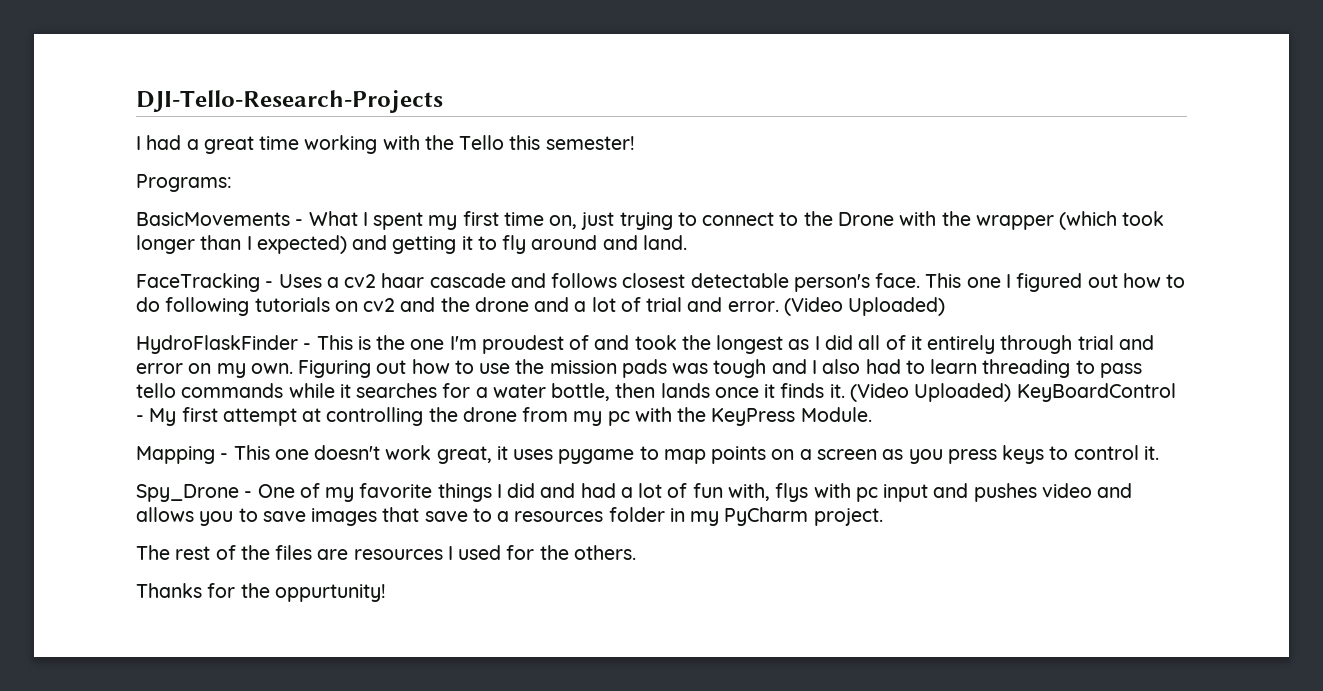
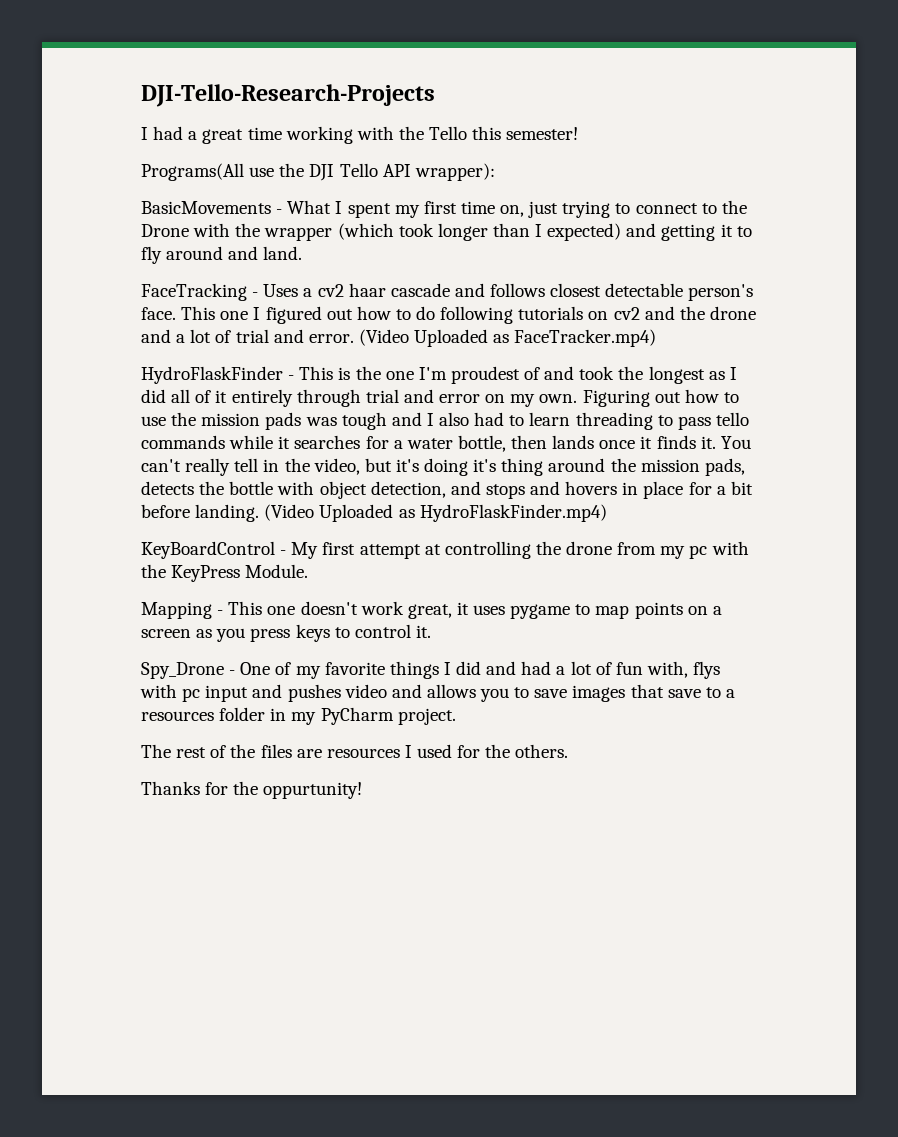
[136,174,232,192] Programs: -> [141,163,495,181] Programs(All use the DJI Tello API wrapper):
[848,297,946,316] Uploaded) -> [414,329,657,347] Uploaded as FaceTracker.mp4)
[849,383,1012,402] (Video Uploaded) -> [720,436,751,449] [141,458,745,476] [141,481,753,499] [141,504,607,522] You can't really tell in the video, but it's doing it's thing around the mission pads, detects the bottle with object detection, and stops and hovers in place for a bit before landing. (Video Uploaded as HydroFlaskFinder.mp4) //

